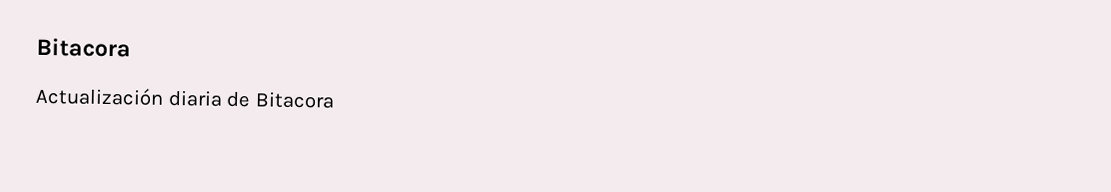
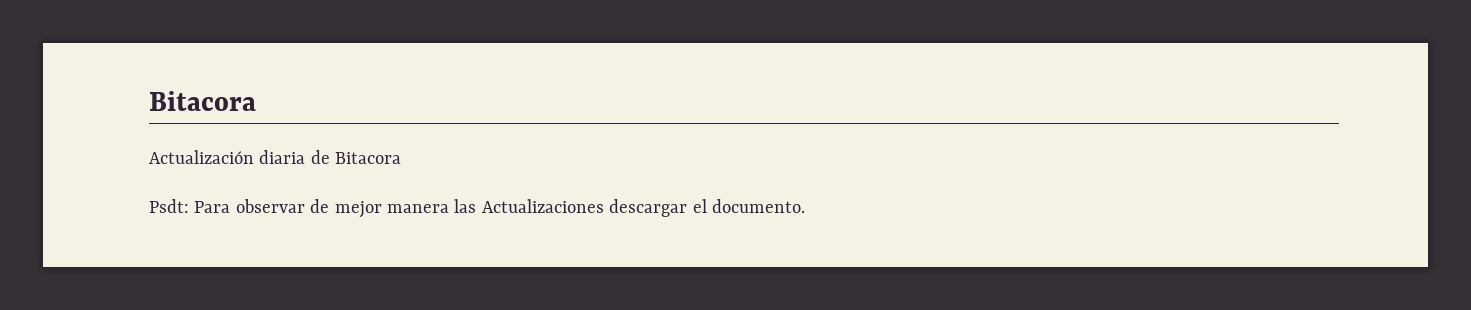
(335, 100) none -> [149,199,805,218] // Psdt: Para observar de mejor manera las Actualizaciones descargar el documento.

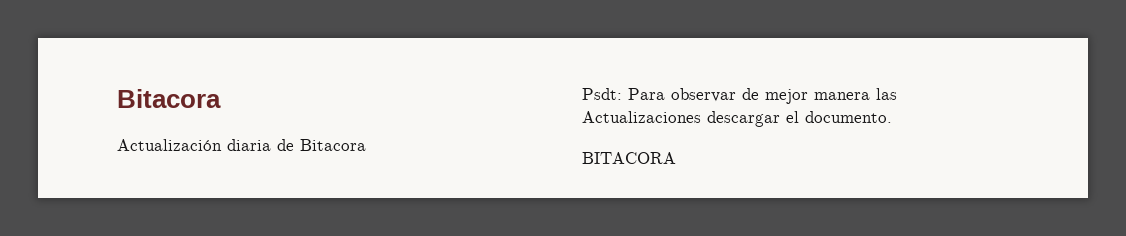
(805, 206) none -> [582,152,676,164] // BITACORA

